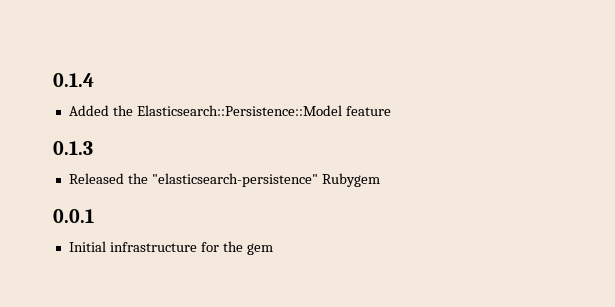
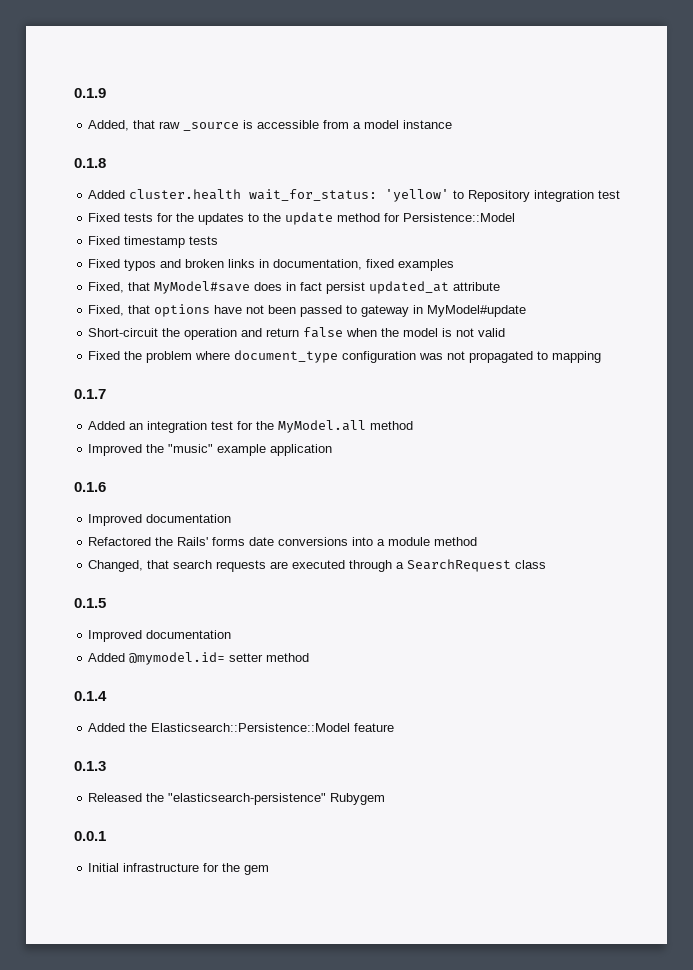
(53, 80) none -> [74,88,106,98] [88,120,453,131] [74,158,106,168] [88,189,621,202] [88,212,516,225] [88,236,219,248] [88,259,455,271] [88,281,501,294] [88,304,527,317] [88,327,506,340] [88,350,602,363] [74,389,106,399] [88,420,414,433] [88,444,333,456] [74,482,106,492] [88,514,232,526] [88,537,478,546] [88,559,547,572] [74,598,106,608] [88,630,232,642] [88,652,310,665] 0.1.9 // Added, that raw _source is accessible from a model instance // 0.1.8 // Added cluster.health wait_for_status: 'yellow' to Repository integration test // Fixed tests for the updates to the update method for Persistence::Model // Fixed timestamp tests // Fixed typos and broken links in documentation, fixed examples // Fixed, that MyModel#save does in fact persist updated_at attribute // Fixed, that options have not been passed to gateway in MyModel#update // Short-circuit the operation and return false when the model is not valid // Fixed the problem where document_type configuration was not propagated to mapping // 0.1.7 // Added an integration test for the MyModel.all method // Improved the "music" example application // 0.1.6 // Improved documentation // Refactored the Rails' forms date conversions into a module method // Changed, that search requests are executed through a SearchRequest class // 0.1.5 // Improved documentation // Added @mymodel.id= setter method //

